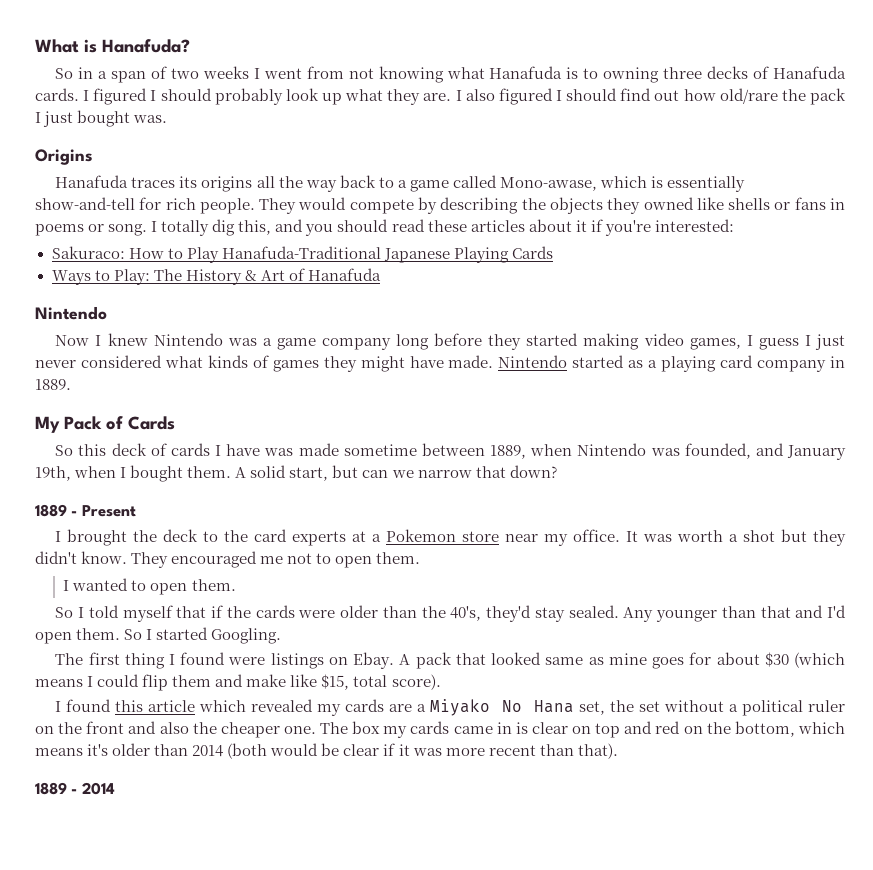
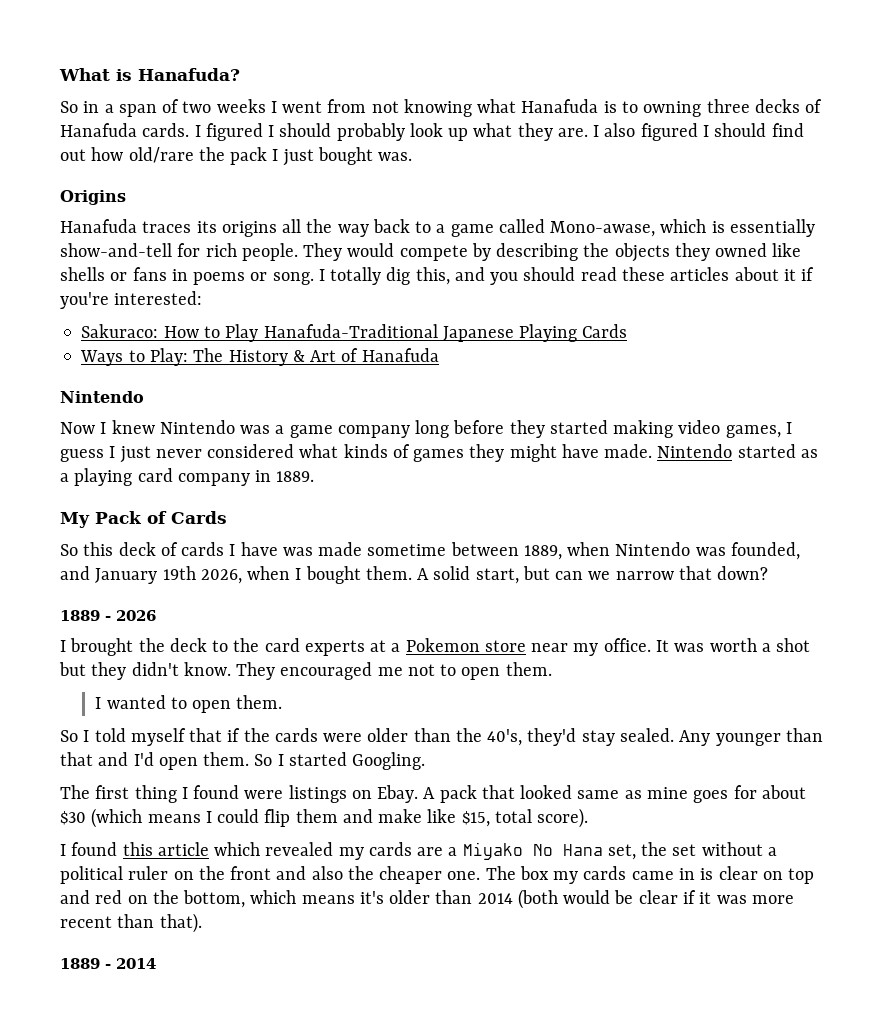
[35,466,71,481] 19th, -> [162,566,242,584] 19th 2026,
[81,505,136,517] Present -> [116,610,156,621] 2026

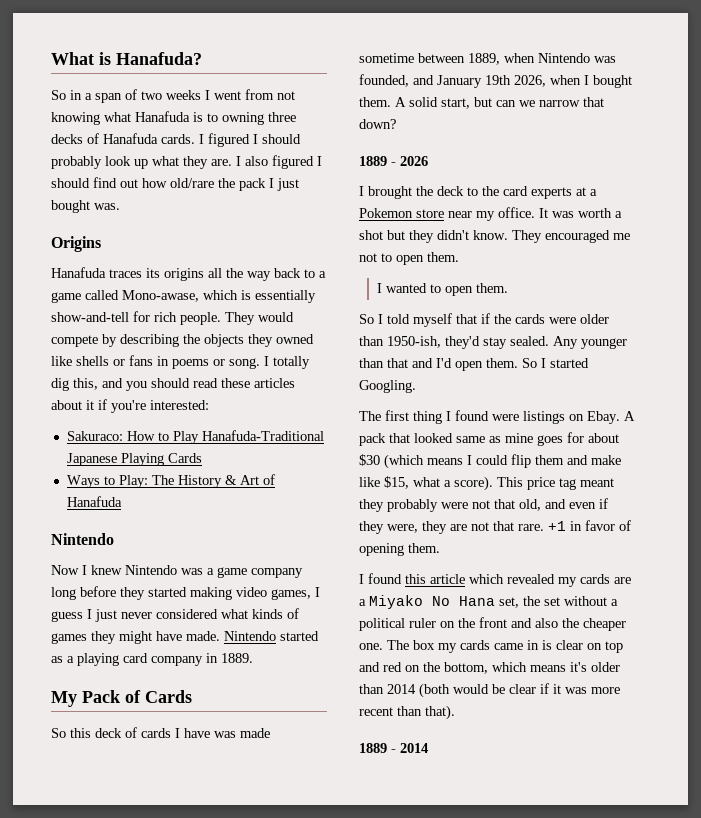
[455,728,523,746] the 40's, -> [387,336,441,348] 1950-ish,
[494,809,532,823] total -> [413,477,451,487] what a
(589, 818) none -> [497,477,614,490] [359,498,608,512] [359,520,631,534] [359,543,440,556] This price tag meant they probably were not that old, and even if they were, they are not that rare. +1 in favor of opening them.

